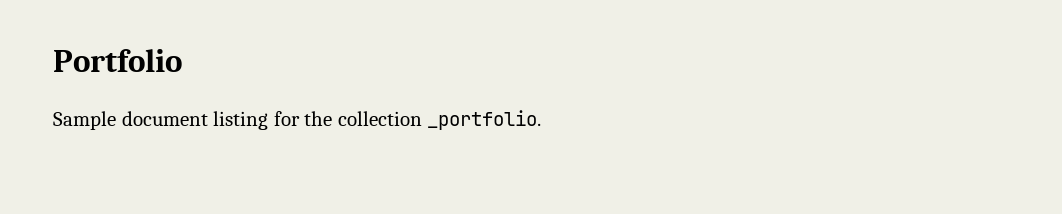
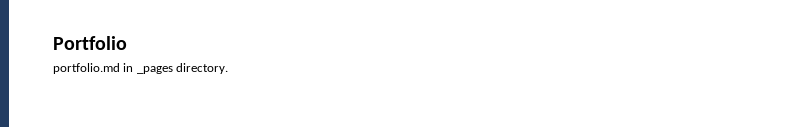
[53,110,542,130] Sample document listing for the collection _portfolio. -> [53,63,229,74] portfolio.md in _pages directory.

